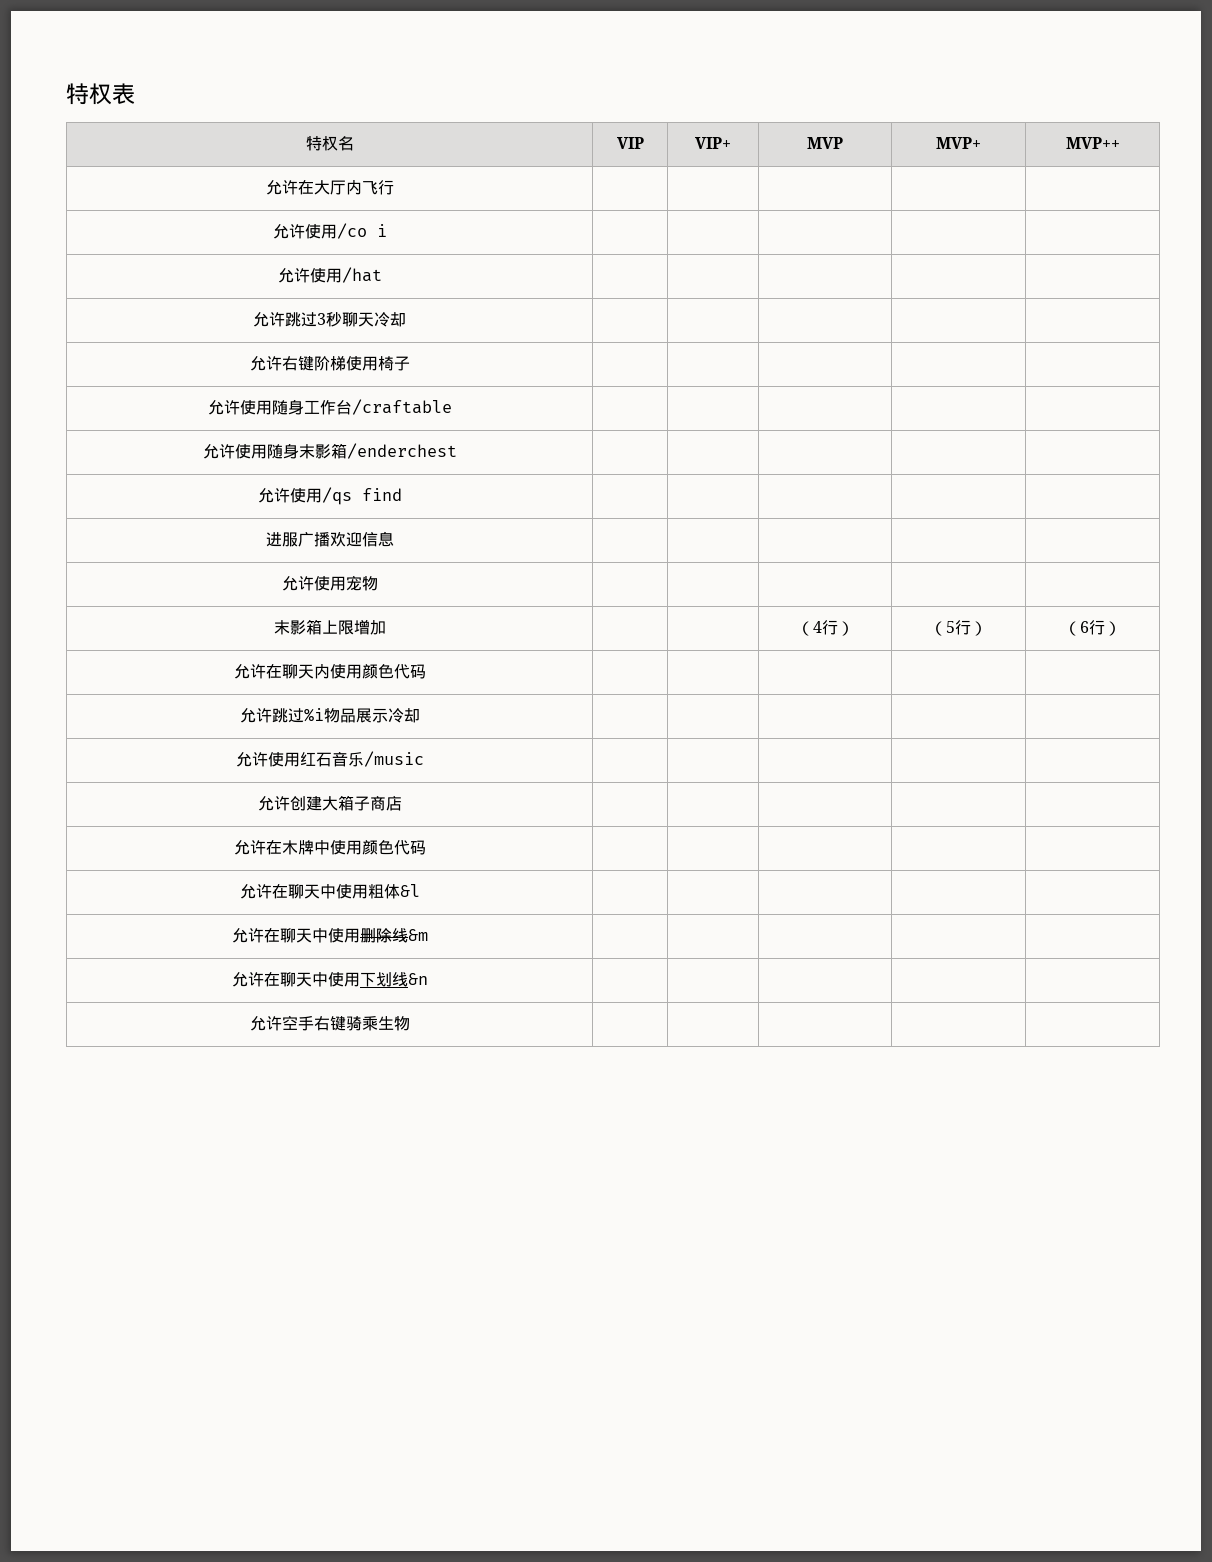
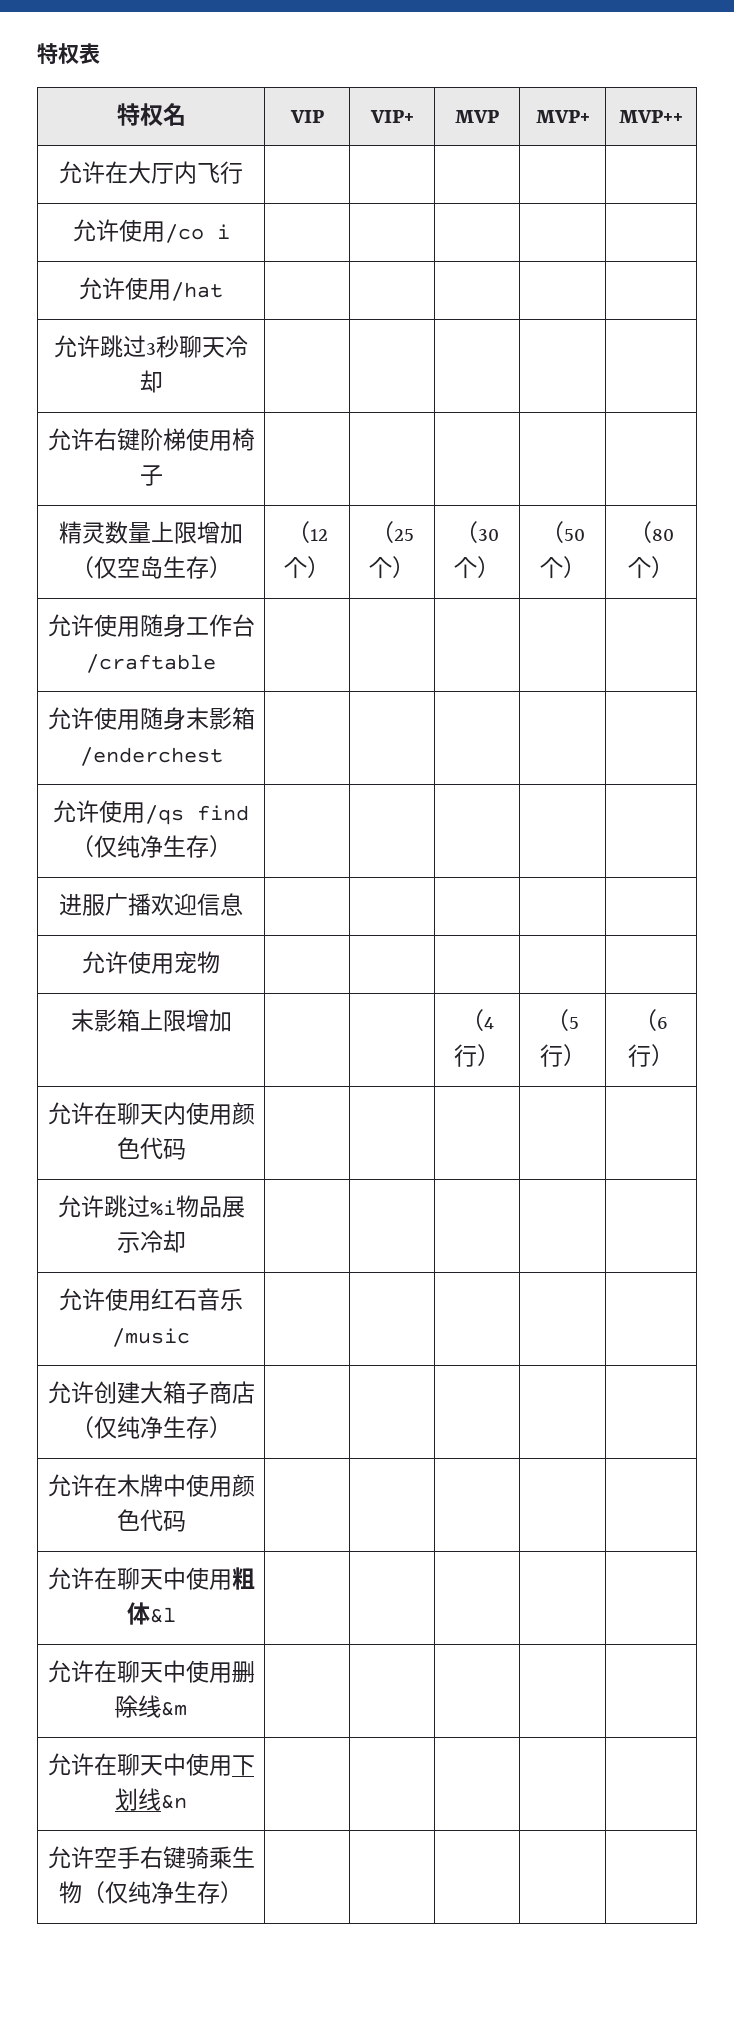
(410, 363) none -> [59,521,243,544] [70,556,232,579] [286,521,328,543] [284,556,330,579] [370,521,414,543] [369,556,415,579] [455,521,499,543] [454,556,500,579] [540,521,585,543] [539,556,586,579] [628,521,674,543] [628,556,674,579] // 精灵数量上限增加（仅空岛生存） | （12个） | （25个） | （30个） | （50个） | （80个）
(402, 494) none -> [70,835,232,858] （仅纯净生存）
(402, 803) none -> [70,1416,232,1439] （仅纯净生存）
(410, 1023) none -> [82,1881,243,1904] （仅纯净生存）

